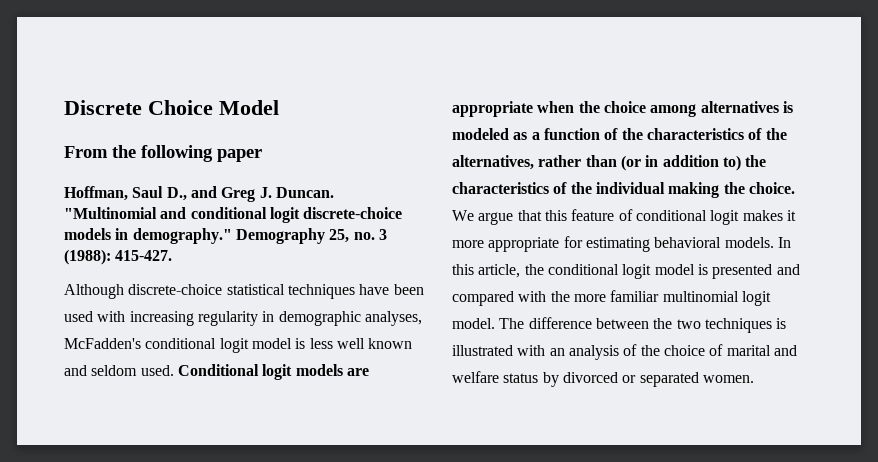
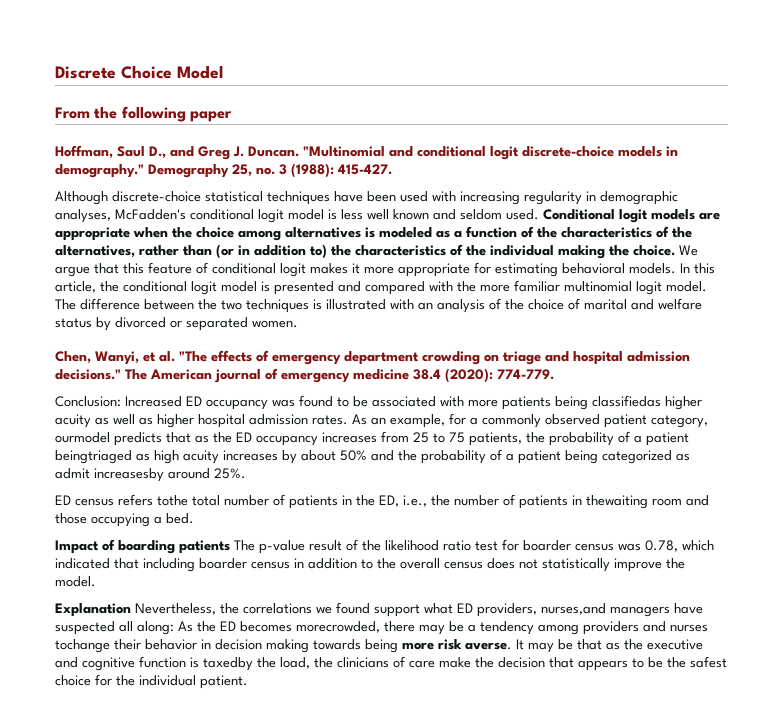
(754, 379) none -> [55,350,690,365] [55,368,554,383] [55,395,702,410] [55,413,708,428] [55,431,689,446] [55,449,690,464] [55,468,246,482] [55,494,709,509] [55,513,194,527] [55,539,714,554] [55,558,685,572] [55,576,96,587] [55,602,703,617] [55,621,708,635] [55,639,703,653] [55,656,727,671] [55,674,248,689] // Chen, Wanyi, et al. "The effects of emergency department crowding on triage and hospital admission decisions." The American journal of emergency medicine 38.4 (2020): 774-779. // Conclusion: Increased ED occupancy was found to be associated with more patients being classifiedas higher acuity as well as higher hospital admission rates. As an example, for a commonly observed patient category, ourmodel predicts that as the ED occupancy increases from 25 to 75 patients, the probability of a patient beingtriaged as high acuity increases by about 50% and the probability of a patient being categorized as admit increasesby around 25%. // ED census refers tothe total number of patients in the ED, i.e., the number of patients in thewaiting room and those occupying a bed. // Impact of boarding patients The p-value result of the likelihood ratio test for boarder census was 0.78, which indicated that including boarder census in addition to the overall census does not statistically improve the model. // Explanation Nevertheless, the correlations we found support what ED providers, nurses,and managers have suspected all along: As the ED becomes morecrowded, there may be a tendency among providers and nurses tochange their behavior in decision making towards being more risk averse. It may be that as the executive and cognitive function is taxedby the load, the clinicians of care make the decision that appears to be the safest choice for the individual patient.

